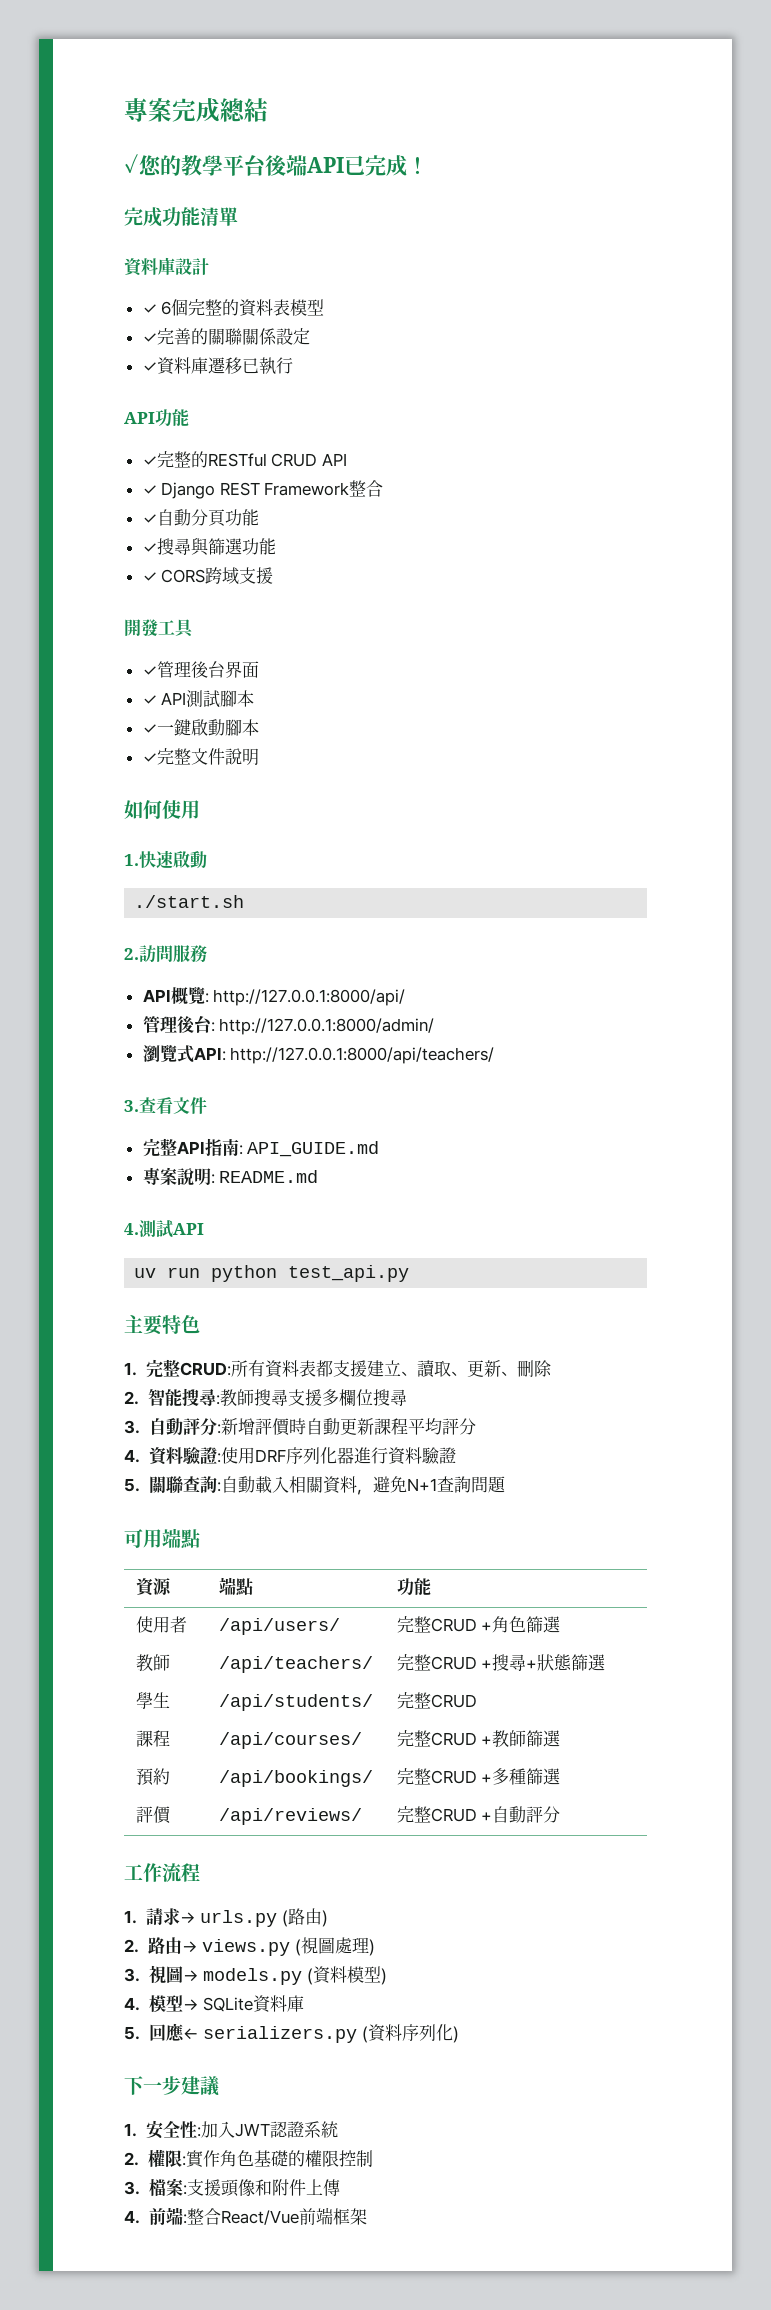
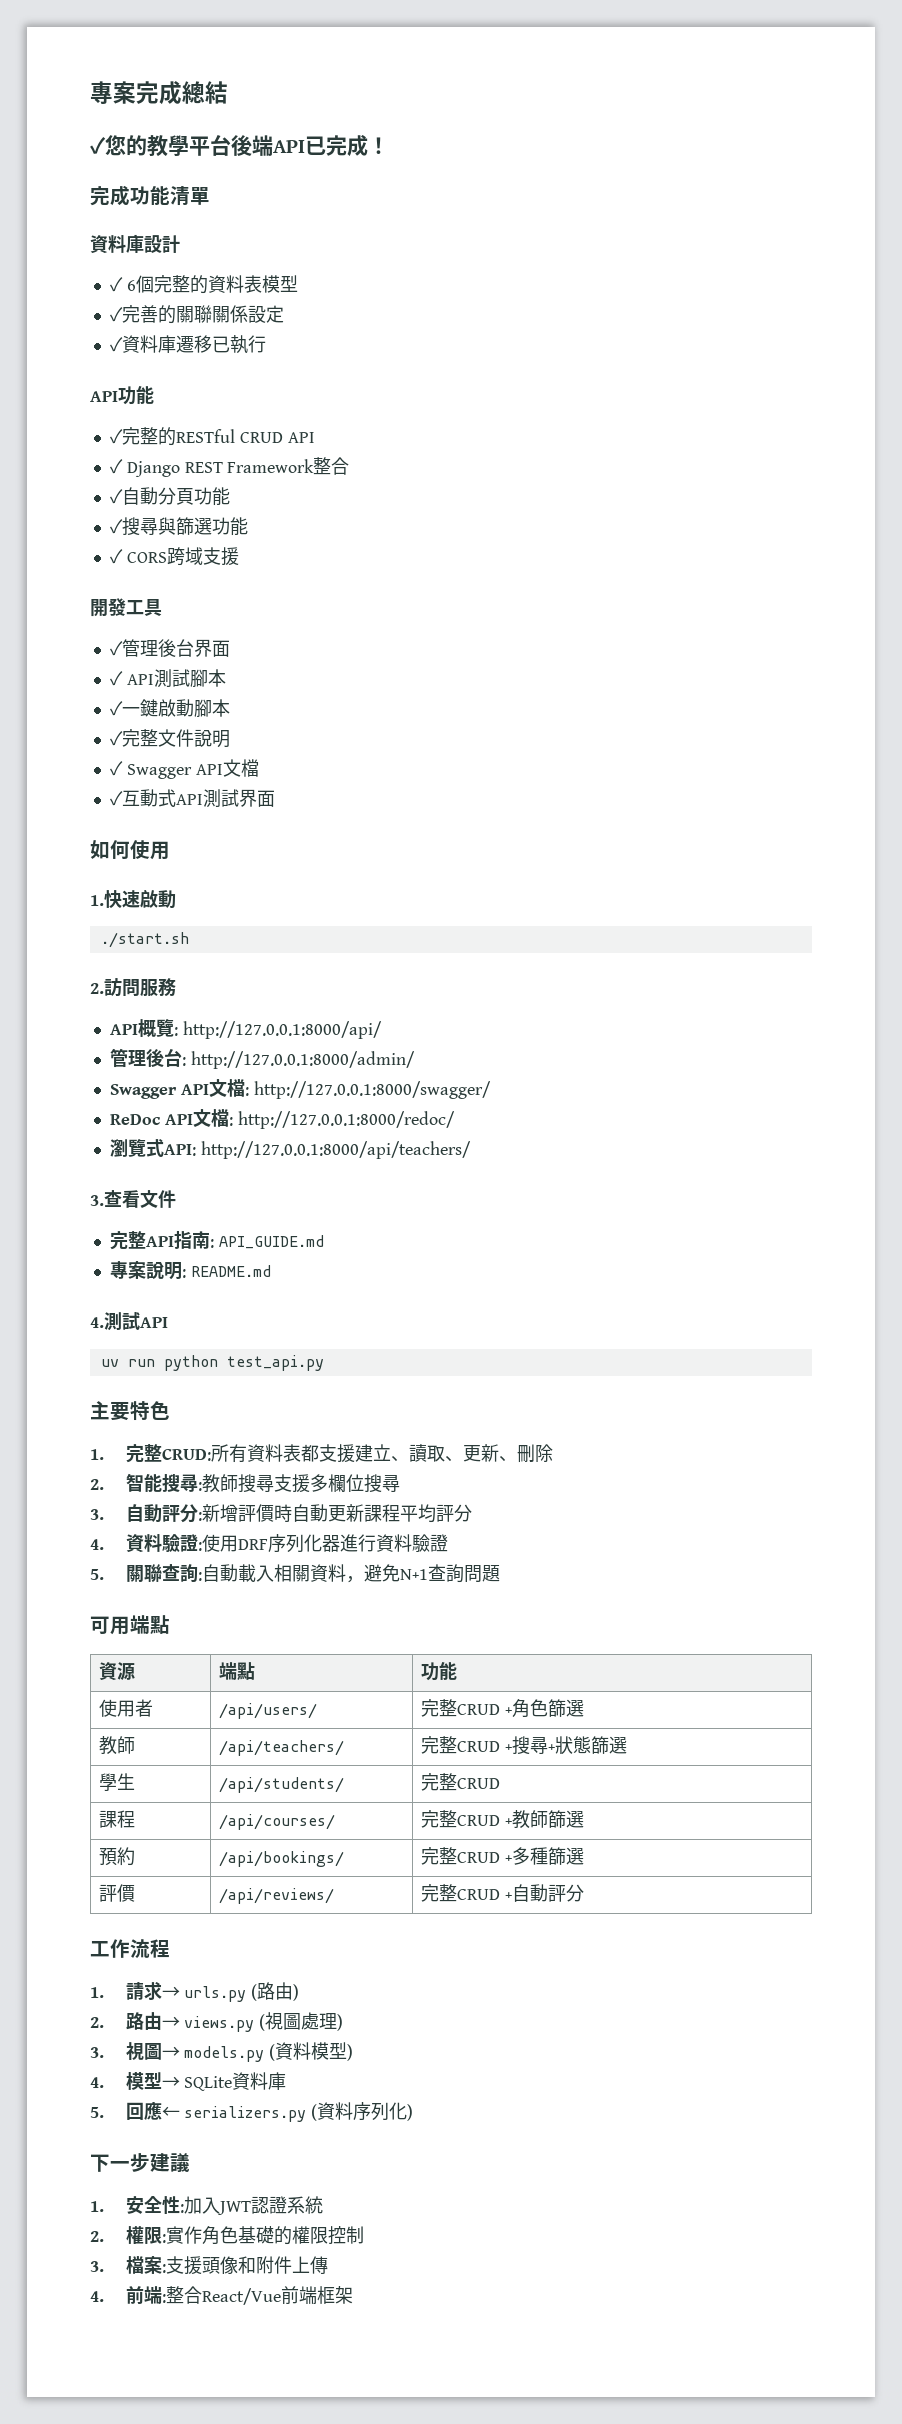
(259, 757) none -> [109,759,259,779] [109,789,275,808] // ✓ Swagger API文檔 // ✓互動式API測試界面
(435, 1026) none -> [109,1079,491,1099] [109,1109,455,1129] // Swagger API文檔: http://127.0.0.1:8000/swagger/ // ReDoc API文檔: http://127.0.0.1:8000/redoc/

